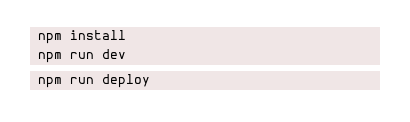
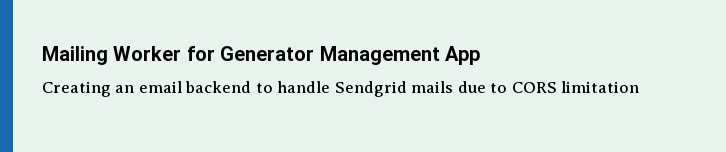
[37,30,126,44] [37,49,126,63] [37,74,150,88] npm install // npm run dev // npm run deploy -> [42,46,480,65] [42,81,640,97] Mailing Worker for Generator Management App // Creating an email backend to handle Sendgrid mails due to CORS limitation

